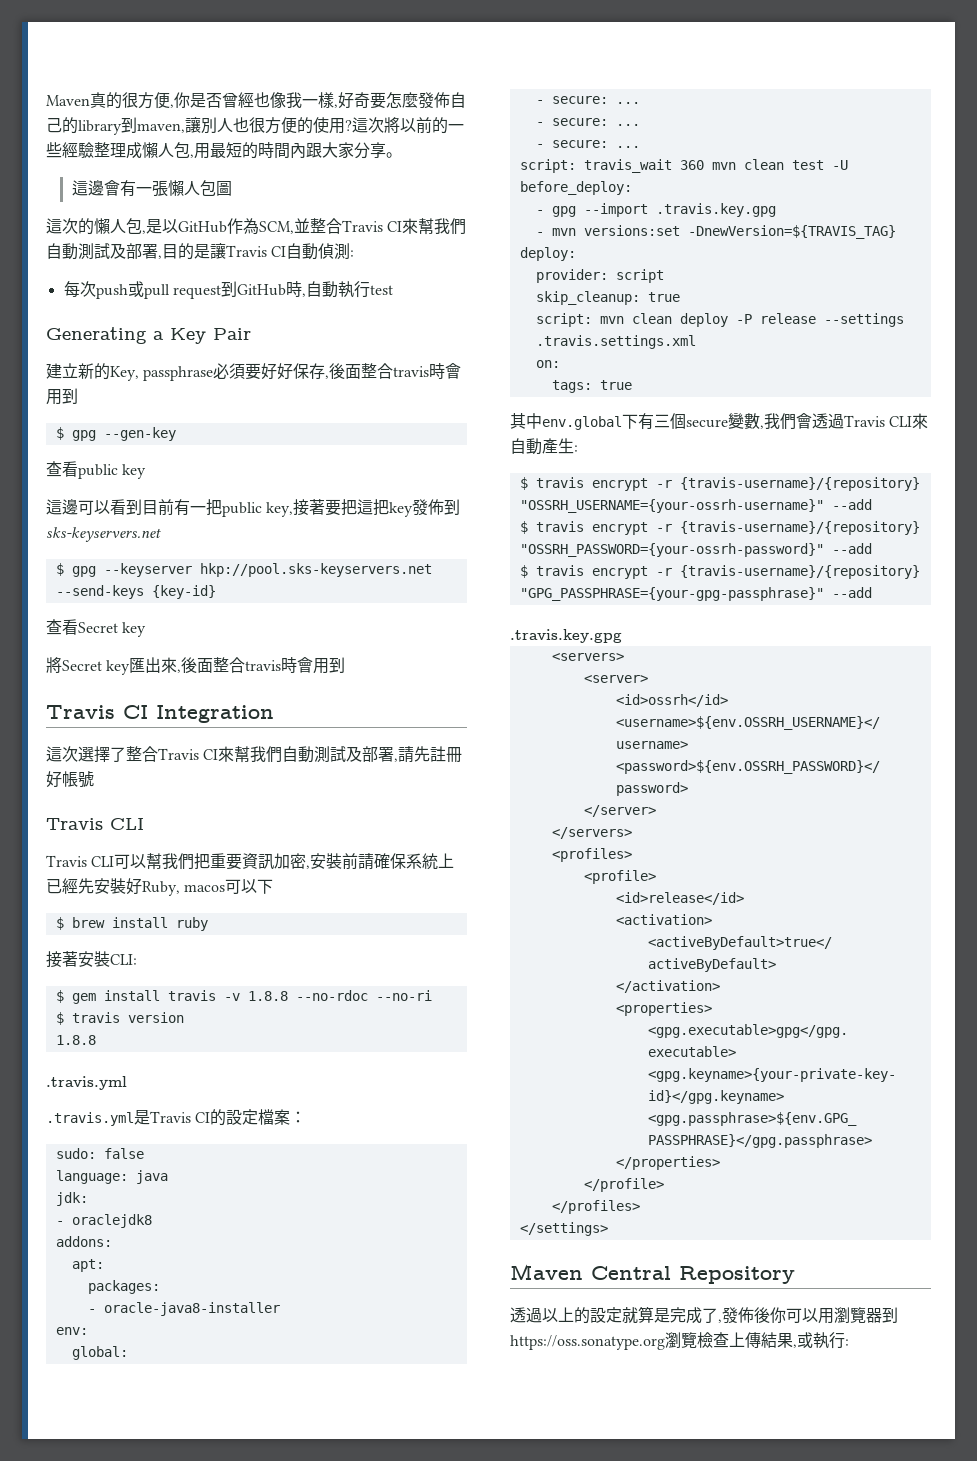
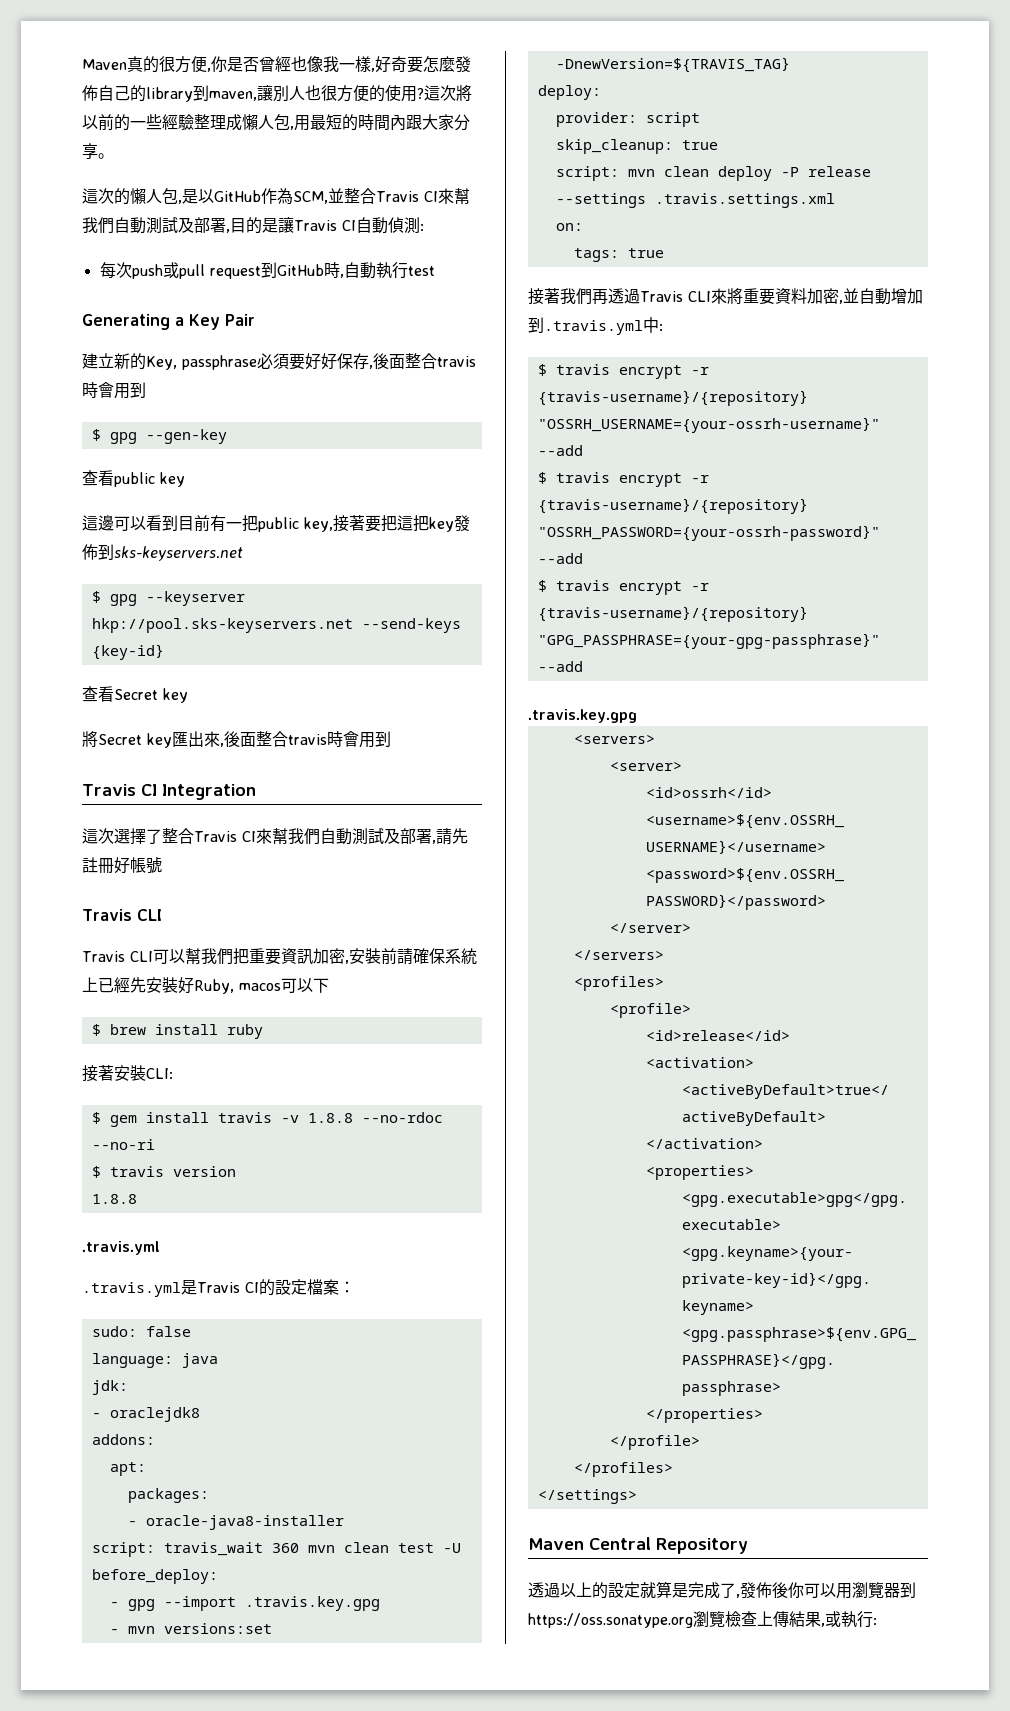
[71,180,232,197] // 這邊會有一張懶人包圖 -> (114, 156) none
[55,1327,88,1335] [71,1346,128,1360] [535,96,640,104] [535,118,640,126] [535,140,640,148] // env: // global: // - secure: ... // - secure: ... // - secure: ... -> (344, 1522) none
[510,412,929,430] [510,438,574,455] 其中env.global下有三個secure變數,我們會透過Travis CLI來自動產生 -> [528,288,923,305] [528,317,659,335] 接著我們再透過Travis CLI來將重要資料加密,並自動增加到.travis.yml中

